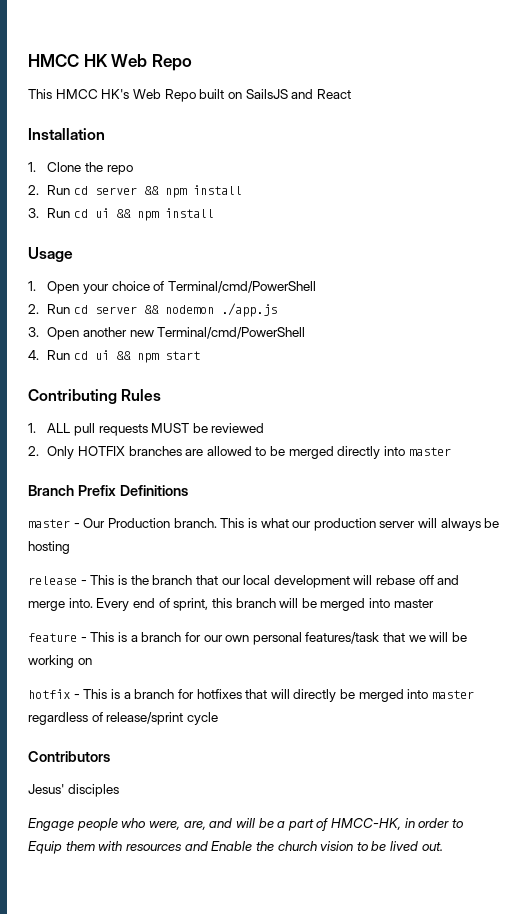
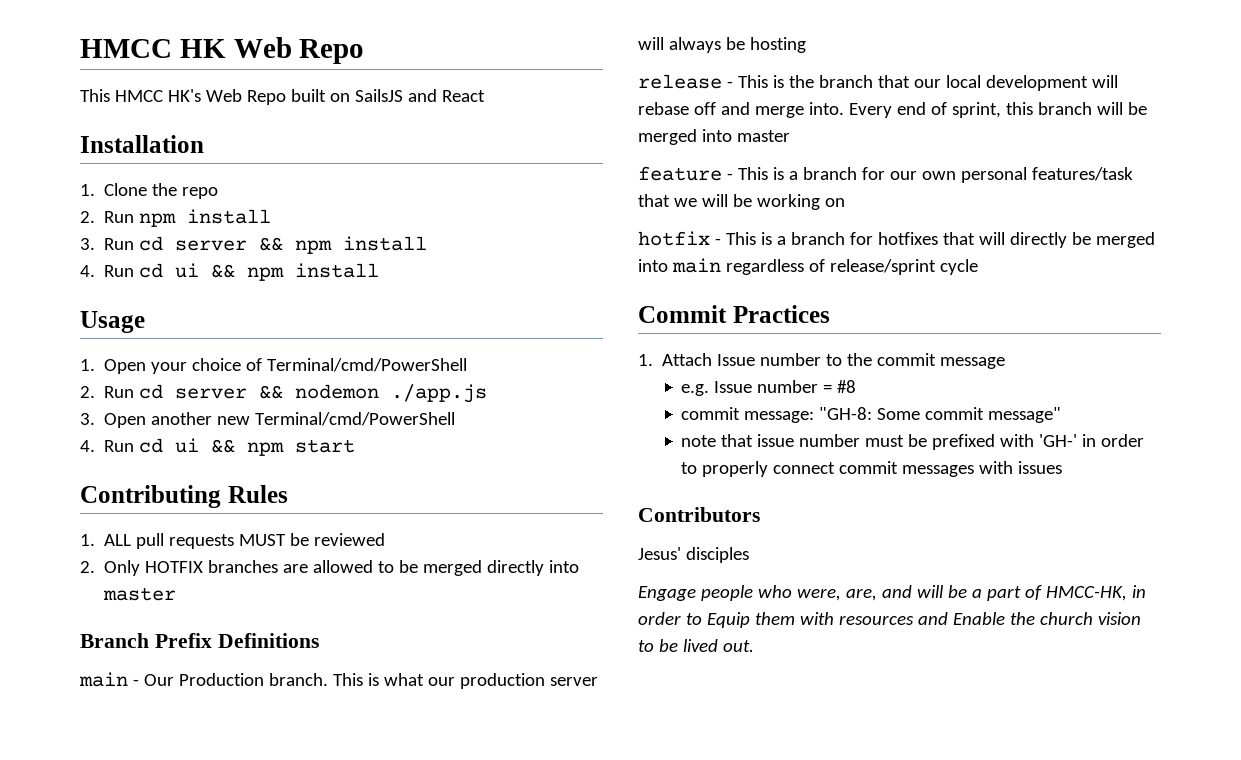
(71, 190) none -> [139,209,272,227] [80,238,135,250] npm install // 3. Run
[28,208,39,218] 3. -> [80,265,95,277] 4.
[28,519,70,528] master -> [79,672,128,687] main
[432,690,475,699] master -> [671,258,721,273] main
(218, 718) none -> [638,305,830,323] [638,353,1006,369] [681,380,857,396] [681,407,1062,423] [681,434,1145,450] [681,461,1063,477] // Commit Practices // 1. Attach Issue number to the commit message // e.g. Issue number = #8 // commit message: "GH-8: Some commit message" // note that issue number must be prefixed with 'GH-' in order to properly connect commit messages with issues

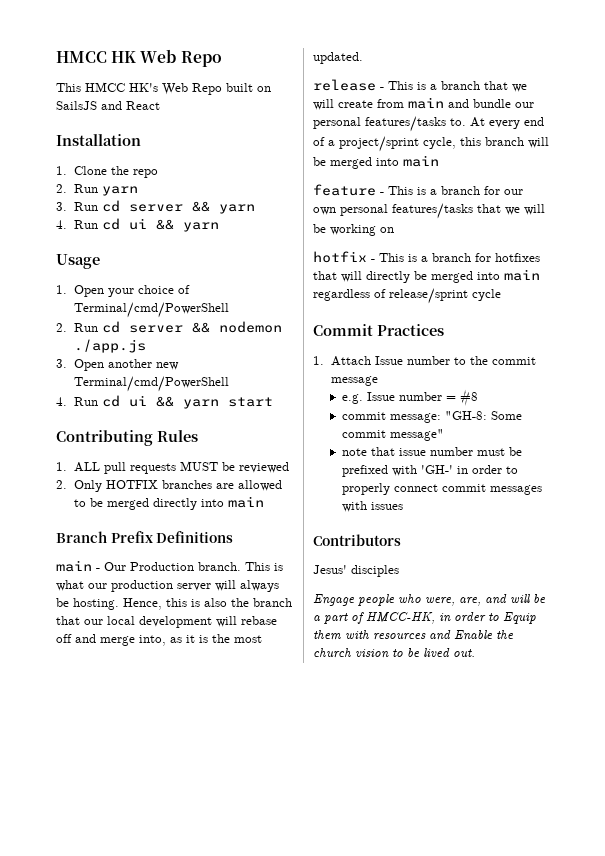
[139,209,272,227] npm install -> [101,186,138,196] yarn
[295,236,428,254] [80,263,380,281] npm install // 4. Run cd ui && npm install -> [218,204,255,214] [56,218,219,232] yarn // 4. Run cd ui && yarn
[247,442,285,456] npm -> [182,399,219,409] yarn
[103,587,177,601] master -> [227,496,264,508] main
[749,37,806,53] [638,74,784,89] hosting // release - This is -> [73,598,227,610] hosting. Hence, this is also
[808,102,1001,118] into. Every end of sprint, -> [139,634,262,646] [313,52,363,64] [313,79,527,92] [313,97,534,110] [313,116,544,132] [313,136,456,152] into, as it is the most updated. // release - This is a branch that we will create from main and bundle our personal features/tasks to. At every end of a project/sprint cycle,
[736,130,790,142] master -> [403,155,439,167] main
[1031,167,1133,181] features/task -> [392,203,473,219] features/tasks

